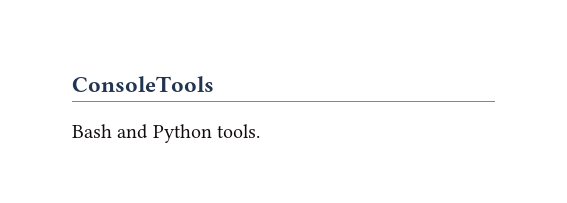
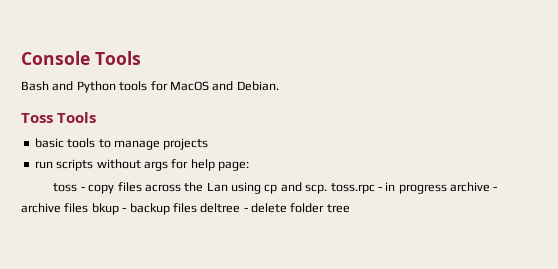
[72,76,214,92] ConsoleTools -> [21,51,141,65] Console Tools
[217,124,261,138] tools. -> [119,81,279,91] [21,112,97,123] [34,138,209,150] [34,159,249,171] [53,182,498,194] [21,203,350,215] tools for MacOS and Debian. // Toss Tools // basic tools to manage projects // run scripts without args for help page: // toss - copy files across the Lan using cp and scp. toss.rpc - in progress archive - archive files bkup - backup files deltree - delete folder tree

